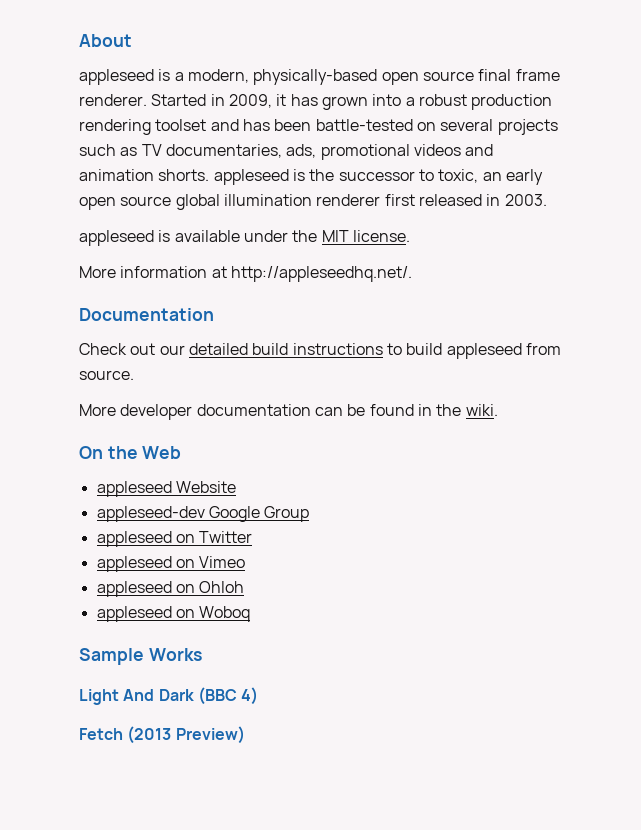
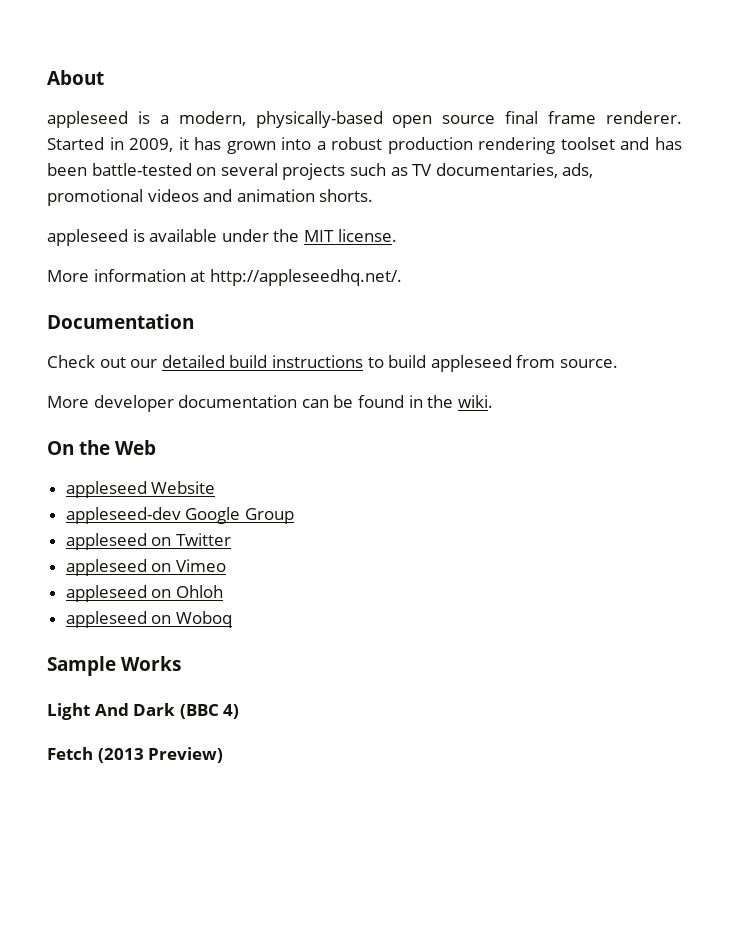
[213,169,543,185] [79,194,547,210] appleseed is the successor to toxic, an early open source global illumination renderer first released in 2003. -> (374, 195) none

